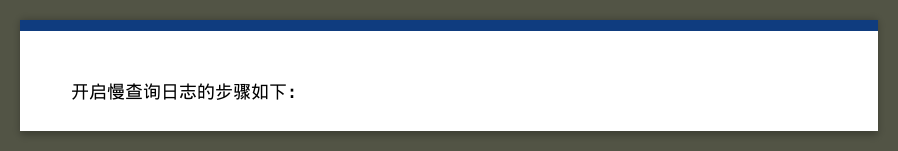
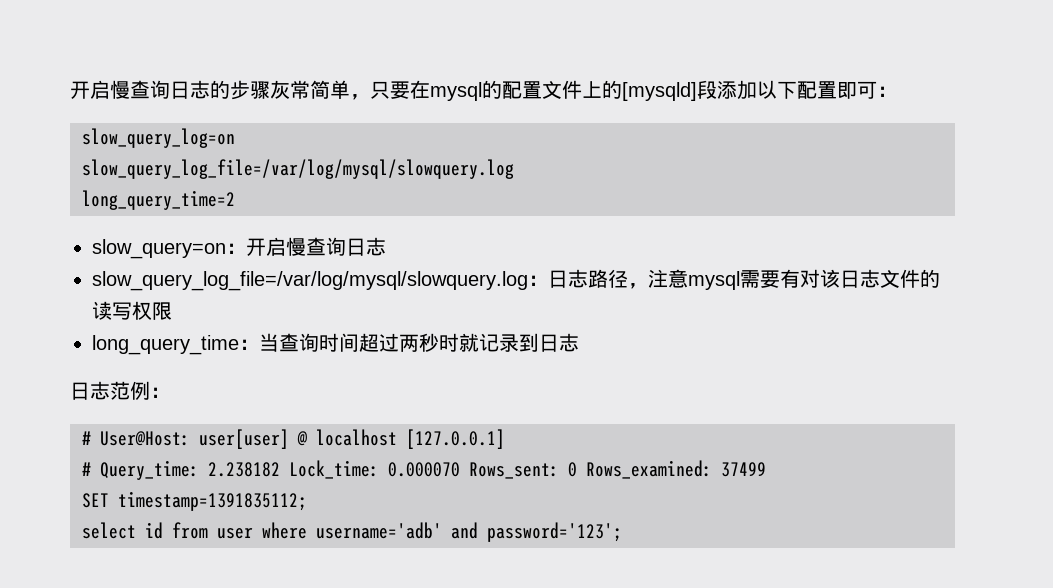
[251,83,305,100] 如下： -> [270,80,897,101] [82,128,235,148] [82,159,514,179] [82,190,235,210] [92,237,386,259] [92,269,940,291] [92,301,172,320] [92,333,579,355] [70,381,170,400] [82,429,505,449] [82,460,766,480] [82,491,307,511] [82,522,622,542] 灰常简单，只要在mysql的配置文件上的[mysqld]段添加以下配置即可： // slow_query_log=on // slow_query_log_file=/var/log/mysql/slowquery.log // long_query_time=2 // slow_query=on：开启慢查询日志 // slow_query_log_file=/var/log/mysql/slowquery.log：日志路径，注意mysql需要有对该日志文件的读写权限 // long_query_time：当查询时间超过两秒时就记录到日志 // 日志范例： // # User@Host: user[user] @ localhost [127.0.0.1] // # Query_time: 2.238182 Lock_time: 0.000070 Rows_sent: 0 Rows_examined: 37499 // SET timestamp=1391835112; // select id from user where username='adb' and password='123';

